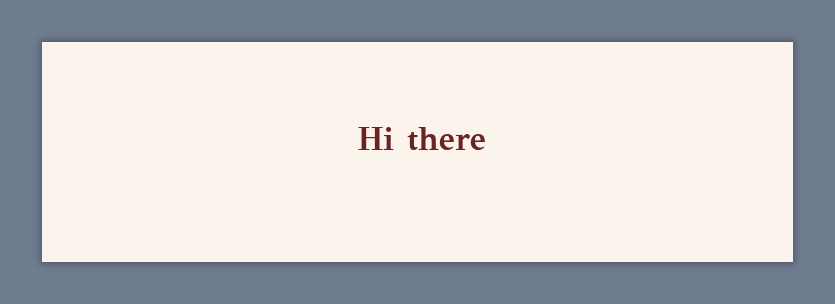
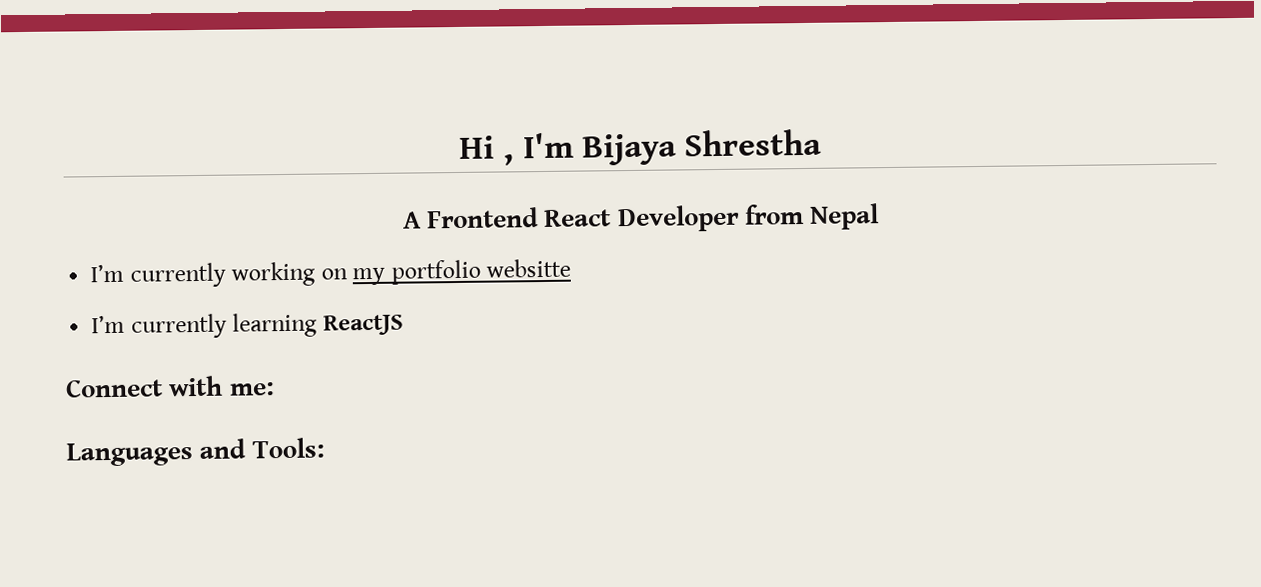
[406,127,486,151] there -> [503,128,822,166] [402,203,880,233] [90,258,572,288] [91,312,404,339] [65,375,275,398] [66,437,325,467] , I'm Bijaya Shrestha // A Frontend React Developer from Nepal // I’m currently working on my portfolio websitte // I’m currently learning ReactJS // Connect with me: // Languages and Tools:

